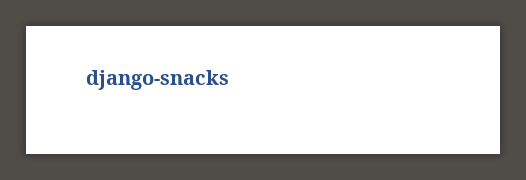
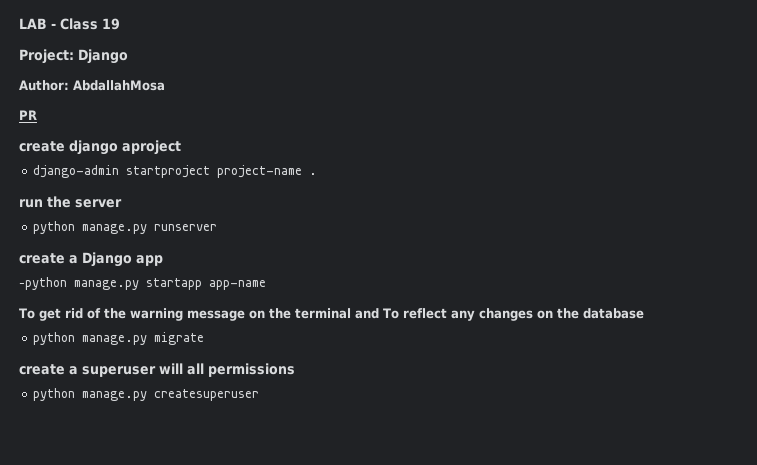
[86,70,229,90] django-snacks -> [19,18,120,30] [19,49,128,64] [19,80,165,91] [19,110,37,120] [19,140,181,155] [32,165,317,178] [19,196,122,208] [32,221,217,234] [19,252,163,267] [19,277,266,290] [19,308,644,321] [32,332,204,345] [19,363,295,377] [32,388,259,401] LAB - Class 19 // Project: Django // Author: AbdallahMosa // PR // create django aproject // django-admin startproject project-name . // run the server // python manage.py runserver // create a Django app // -python manage.py startapp app-name // To get rid of the warning message on the terminal and To reflect any changes on the database // python manage.py migrate // create a superuser will all permissions // python manage.py createsuperuser

